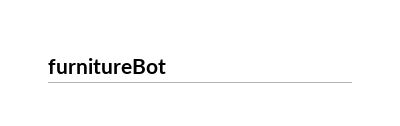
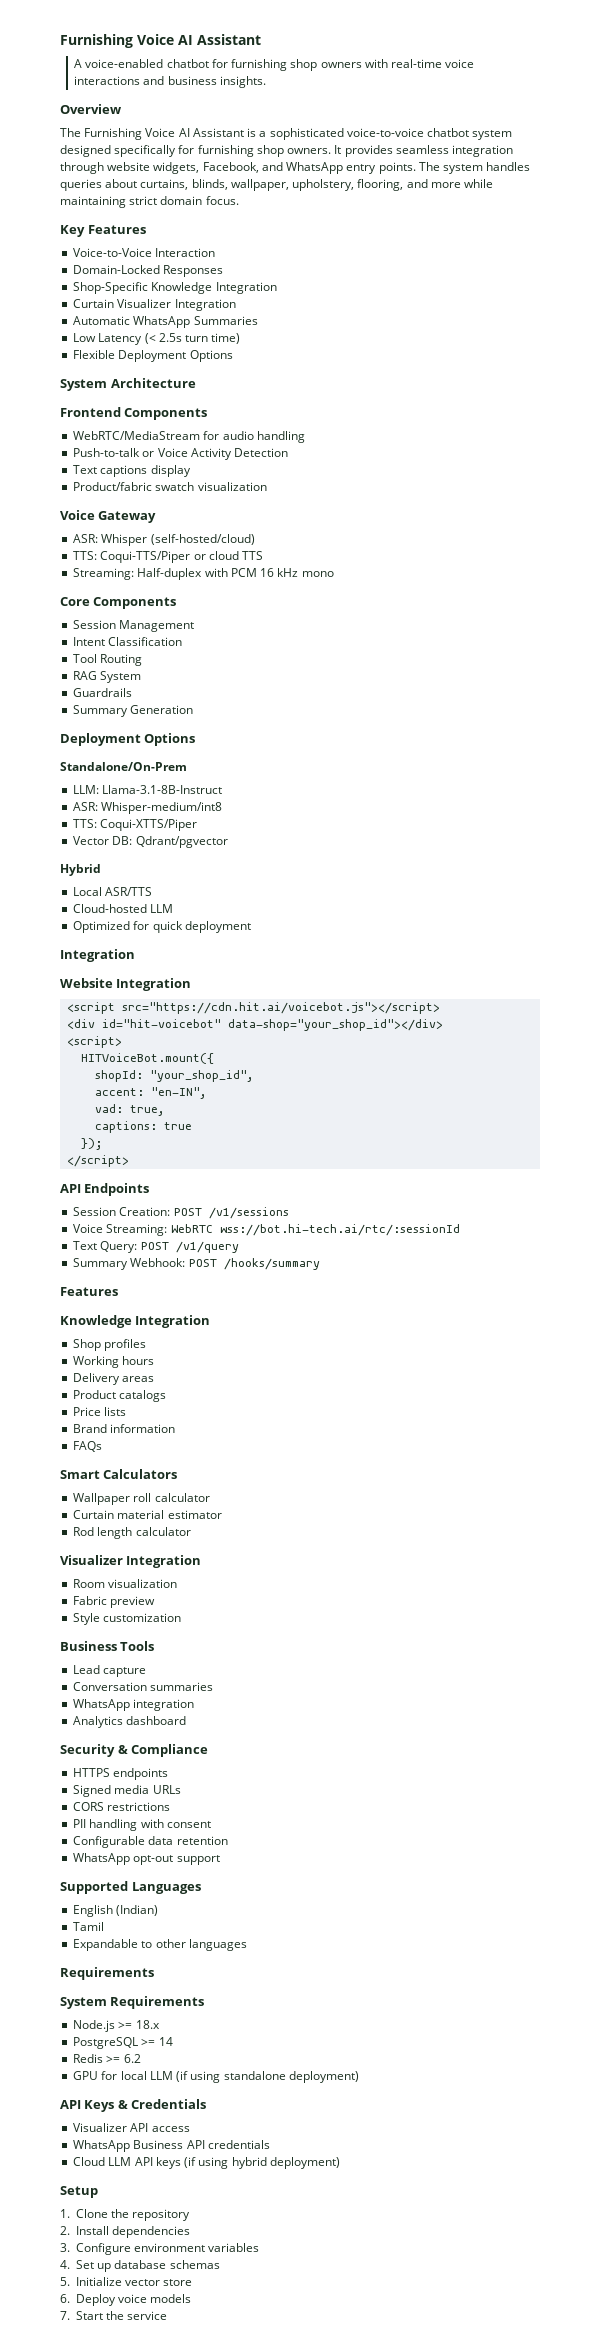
[48,58,166,74] furnitureBot -> [60,34,261,48] [74,59,475,71] [74,76,266,88] [60,104,121,114] [60,128,513,140] [60,145,514,157] [60,162,531,174] [60,179,494,191] [60,196,239,208] [60,225,146,237] [73,248,216,257] [73,265,224,277] [73,282,277,294] [73,299,236,311] [73,316,258,328] [73,333,241,345] [73,350,233,362] [60,378,196,391] [60,407,208,420] [73,431,305,443] [73,448,289,460] [73,465,191,477] [73,482,267,491] [60,510,157,523] [73,534,255,546] [73,551,264,563] [73,568,334,580] [60,597,177,609] [73,620,195,632] [73,637,183,646] [73,654,143,666] [73,671,142,683] [73,688,133,697] [73,705,194,717] [60,733,196,746] [60,762,187,771] [73,785,223,794] [73,802,223,814] [73,819,198,831] [73,836,228,848] [60,864,101,876] [73,887,153,896] [73,904,174,913] [73,921,251,933] [60,949,135,962] [60,978,192,991] [67,1002,441,1014] [67,1019,444,1031] [67,1036,123,1048] [81,1053,215,1064] [95,1070,255,1082] [95,1087,208,1099] [95,1104,166,1116] [95,1121,193,1133] [81,1138,104,1150] [67,1155,130,1167] [60,1183,150,1196] [73,1207,289,1219] [73,1224,460,1236] [73,1241,239,1253] [73,1258,320,1270] [60,1287,118,1296] [60,1315,211,1328] [73,1339,147,1351] [73,1356,155,1368] [73,1373,155,1385] [73,1390,167,1402] [73,1407,127,1416] [73,1424,176,1433] [73,1441,103,1452] [60,1469,178,1479] [73,1493,210,1505] [73,1510,222,1519] [73,1527,191,1539] [60,1555,202,1568] [73,1579,178,1588] [73,1596,156,1608] [73,1613,182,1625] [60,1641,155,1651] [73,1665,147,1677] [73,1682,214,1691] [73,1699,195,1711] [73,1716,187,1728] [60,1744,209,1757] [73,1768,169,1780] [73,1785,181,1797] [73,1802,171,1811] [73,1819,211,1831] [73,1836,228,1848] [73,1853,220,1865] [60,1881,201,1894] [73,1905,159,1917] [73,1922,105,1931] [73,1939,247,1951] [60,1967,154,1980] [60,1996,205,2009] [73,2020,160,2032] [73,2037,173,2049] [73,2054,141,2063] [73,2071,359,2083] [60,2099,207,2112] [73,2123,190,2132] [73,2140,270,2152] [73,2157,340,2169] [60,2186,98,2198] [60,2209,191,2221] [60,2226,191,2238] [60,2243,260,2255] [60,2260,220,2272] [60,2277,193,2286] [60,2294,192,2306] [60,2311,168,2320] Furnishing Voice AI Assistant // A voice-enabled chatbot for furnishing shop owners with real-time voice interactions and business insights. // Overview // The Furnishing Voice AI Assistant is a sophisticated voice-to-voice chatbot system designed specifically for furnishing shop owners. It provides seamless integration through website widgets, Facebook, and WhatsApp entry points. The system handles queries about curtains, blinds, wallpaper, upholstery, flooring, and more while maintaining strict domain focus. // Key Features // Voice-to-Voice Interaction // Domain-Locked Responses // Shop-Specific Knowledge Integration // Curtain Visualizer Integration // Automatic WhatsApp Summaries // Low Latency (< 2.5s turn time) // Flexible Deployment Options // System Architecture // Frontend Components // WebRTC/MediaStream for audio handling // Push-to-talk or Voice Activity Detection // Text captions display // Product/fabric swatch visualization // Voice Gateway // ASR: Whisper (self-hosted/cloud) // TTS: Coqui-TTS/Piper or cloud TTS // Streaming: Half-duplex with PCM 16 kHz mono // Core Components // Session Management // Intent Classification // Tool Routing // RAG System // Guardrails // Summary Generation // Deployment Options // Standalone/On-Prem // LLM: Llama-3.1-8B-Instruct // ASR: Whisper-medium/int8 // TTS: Coqui-XTTS/Piper // Vector DB: Qdrant/pgvector // Hybrid // Local ASR/TTS // Cloud-hosted LLM // Optimized for quick deployment // Integration // Website Integration // <script src="https://cdn.hit.ai/voicebot.js"></script> // <div id="hit-voicebot" data-shop="your_shop_id"></div> // <script> // HITVoiceBot.mount({ // shopId: "your_shop_id", // accent: "en-IN", // vad: true, // captions: true // }); // </script> // API Endpoints // Session Creation: POST /v1/sessions // Voice Streaming: WebRTC wss://bot.hi-tech.ai/rtc/:sessionId // Text Query: POST /v1/query // Summary Webhook: POST /hooks/summary // Features // Knowledge Integration // Shop profiles // Working hours // Delivery areas // Product catalogs // Price lists // Brand information // FAQs // Smart Calculators // Wallpaper roll calculator // Curtain material estimator // Rod length calculator // Visualizer Integration // Room visualization // Fabric preview // Style customization // Business Tools // Lead capture // Conversation summaries // WhatsApp integration // Analytics dashboard // Security & Compliance // HTTPS endpoints // Signed media URLs // CORS restrictions // PII handling with consent // Configurable data retention // WhatsApp opt-out support // Supported Languages // English (Indian) // Tamil // Expandable to other languages // Requirements // System Requirements // Node.js >= 18.x // PostgreSQL >= 14 // Redis >= 6.2 // GPU for local LLM (if using standalone deployment) // API Keys & Credentials // Visualizer API access // WhatsApp Business API credentials // Cloud LLM API keys (if using hybrid deployment) // Setup // 1. Clone the repository // 2. Install dependencies // 3. Configure environment variables // 4. Set up database schemas // 5. Initialize vector store // 6. Deploy voice models // 7. Start the service

